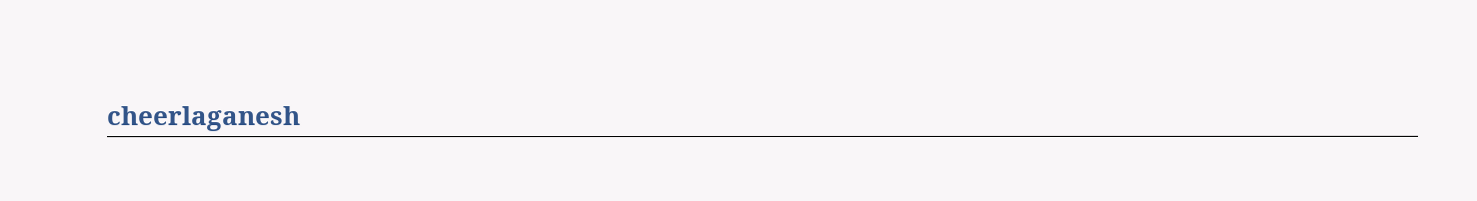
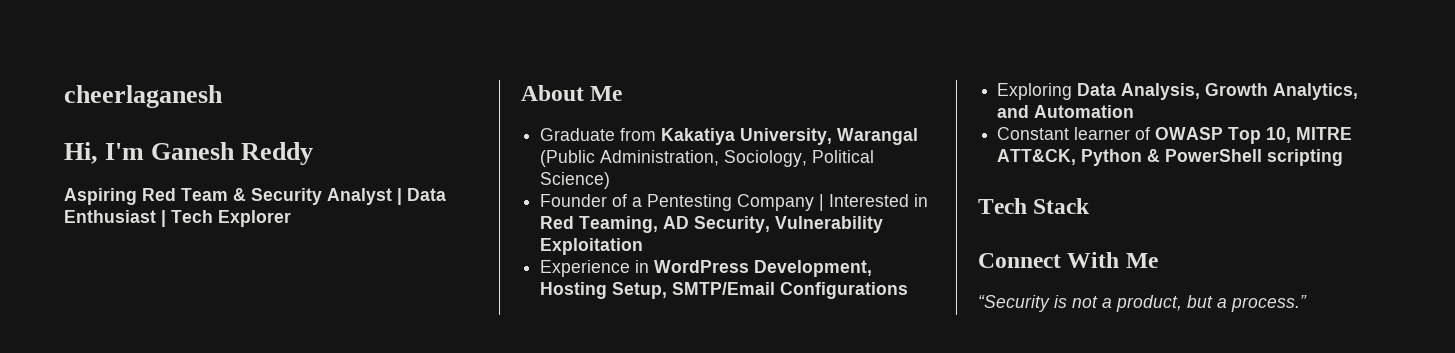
(301, 119) none -> [64,142,314,165] [64,188,446,205] [64,210,291,227] [521,85,623,101] [540,128,919,145] [540,150,875,167] [540,172,611,189] [540,194,929,211] [540,216,884,233] [540,238,644,255] [540,260,873,277] [540,282,909,299] [997,83,1359,100] [997,105,1135,118] [997,127,1353,144] [997,149,1344,166] [978,198,1091,214] [978,252,1158,268] [978,295,1307,312] // Hi, I'm Ganesh Reddy // Aspiring Red Team & Security Analyst | Data Enthusiast | Tech Explorer // About Me // Graduate from Kakatiya University, Warangal (Public Administration, Sociology, Political Science) // Founder of a Pentesting Company | Interested in Red Teaming, AD Security, Vulnerability Exploitation // Experience in WordPress Development, Hosting Setup, SMTP/Email Configurations // Exploring Data Analysis, Growth Analytics, and Automation // Constant learner of OWASP Top 10, MITRE ATT&CK, Python & PowerShell scripting // Tech Stack // Connect With Me // “Security is not a product, but a process.”

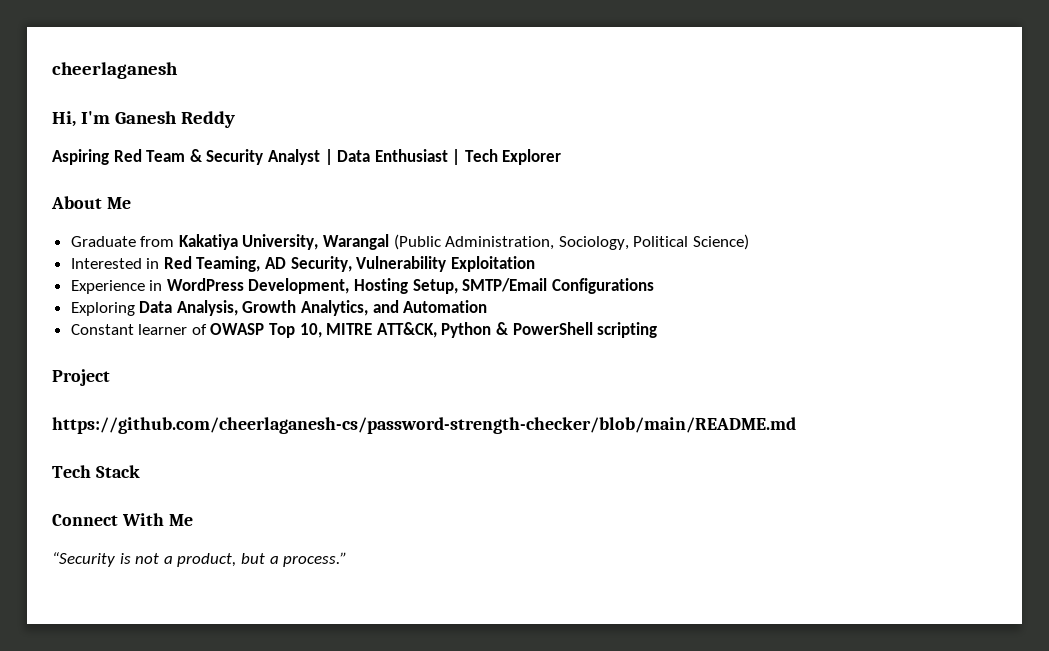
[540,194,825,211] Founder of a Pentesting Company | -> (750, 242) none
(1344, 157) none -> [52,369,110,386] [52,417,796,434] // Project // https://github.com/cheerlaganesh-cs/password-strength-checker/blob/main/README.md

